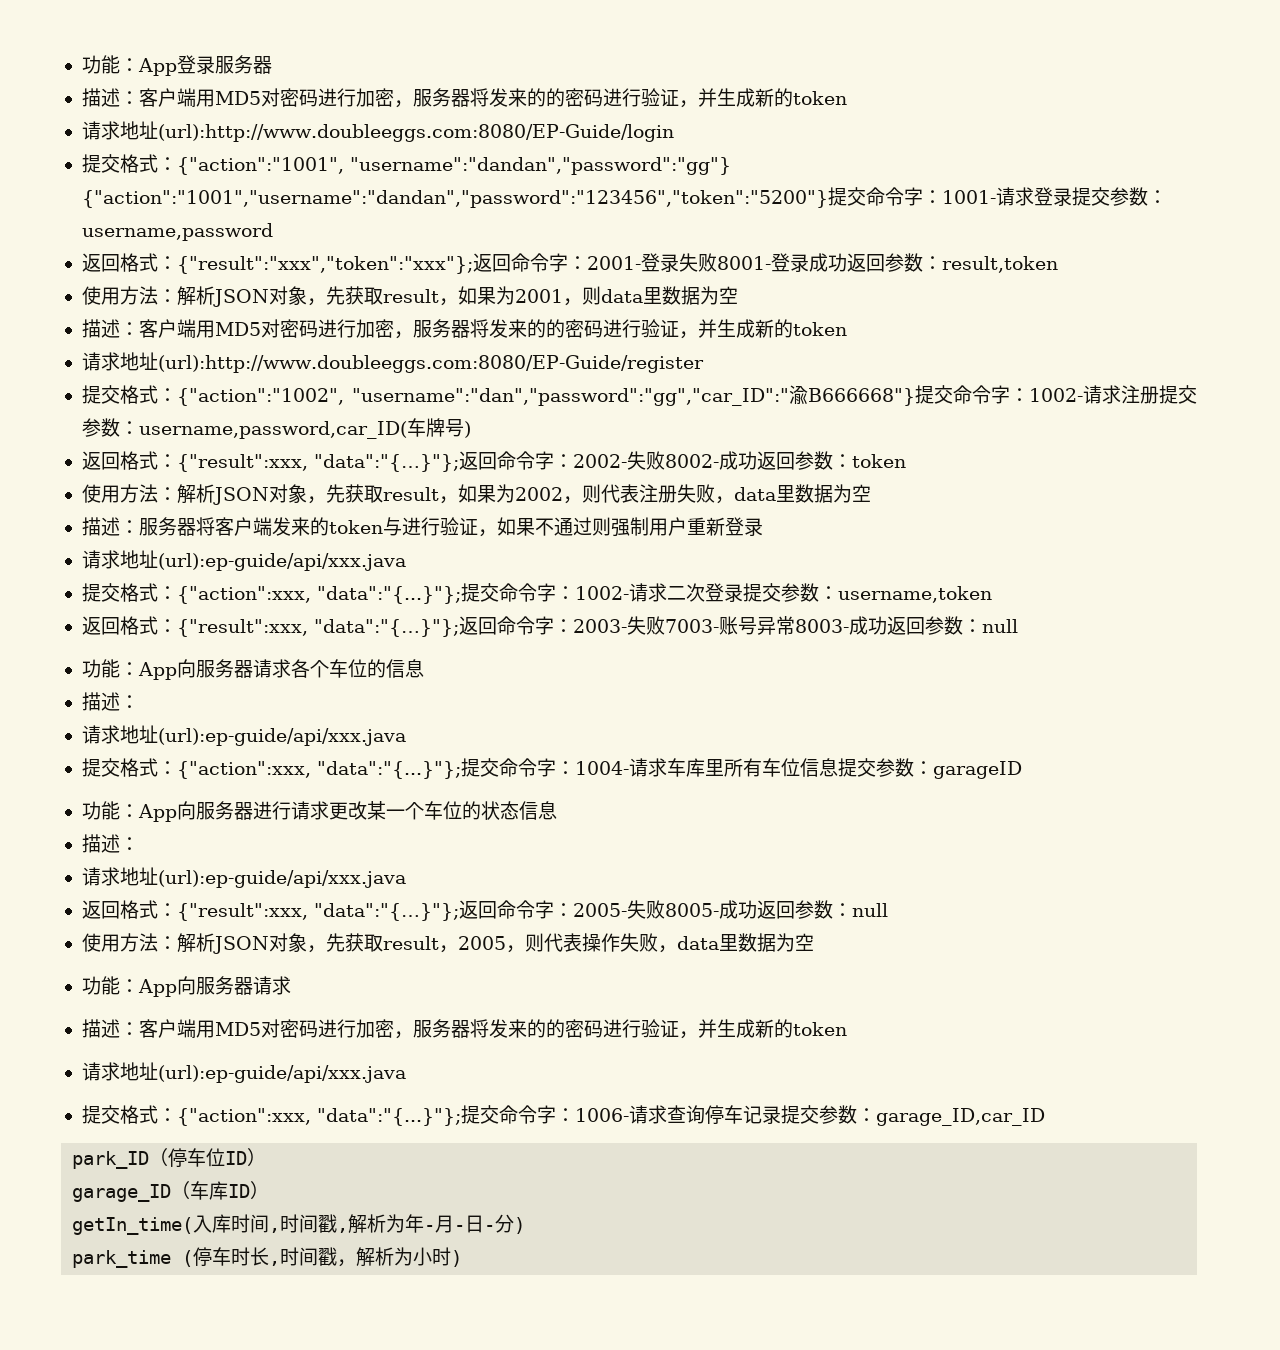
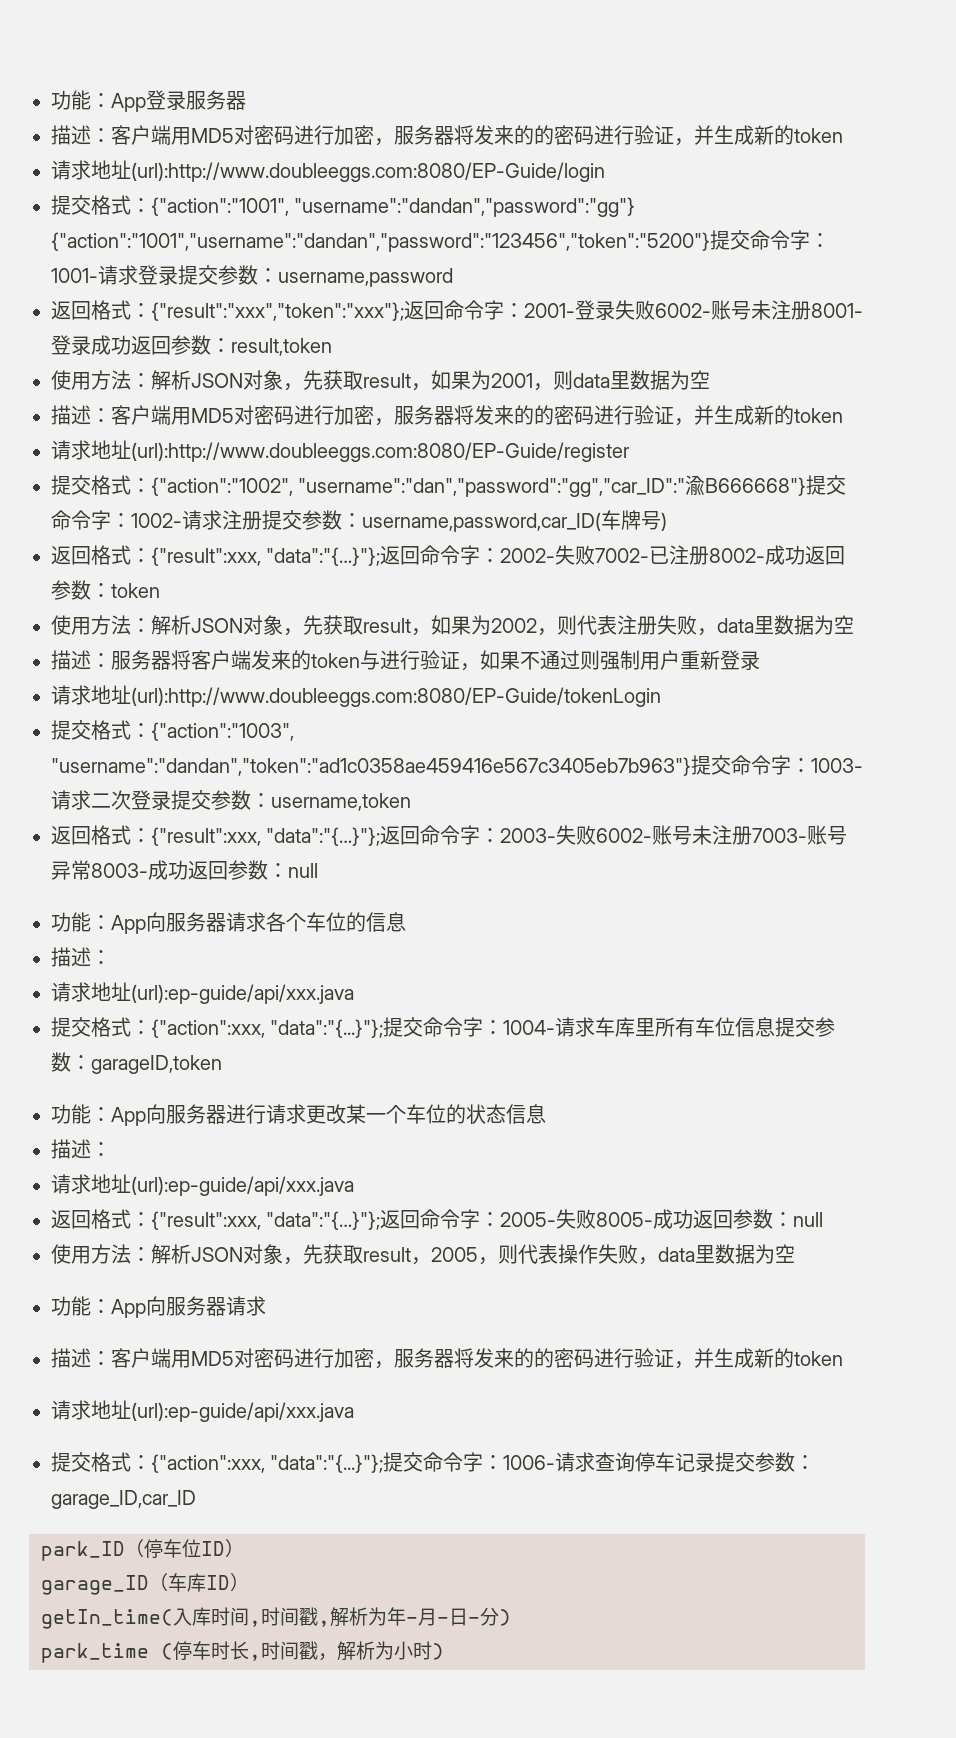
(717, 262) none -> [655,300,811,320] 6002-账号未注册
(665, 460) none -> [595,545,710,565] 7002-已注册
[157,553,406,571] [81,583,629,604] (url):ep-guide/api/xxx.java // 提交格式：{"action":xxx, "data":"{...}"};提交命令字：1002- -> [131,687,661,707] [51,720,294,741] [51,755,863,776] (url):http://www.doubleeggs.com:8080/EP-Guide/tokenLogin // 提交格式：{"action":"1003", "username":"dandan","token":"ad1c0358ae459416e567c3405eb7b963"}提交命令字：1003-
(665, 625) none -> [596,825,753,845] 6002-账号未注册
[932,761,1022,779] garageID -> [91,1055,222,1074] garageID,token

